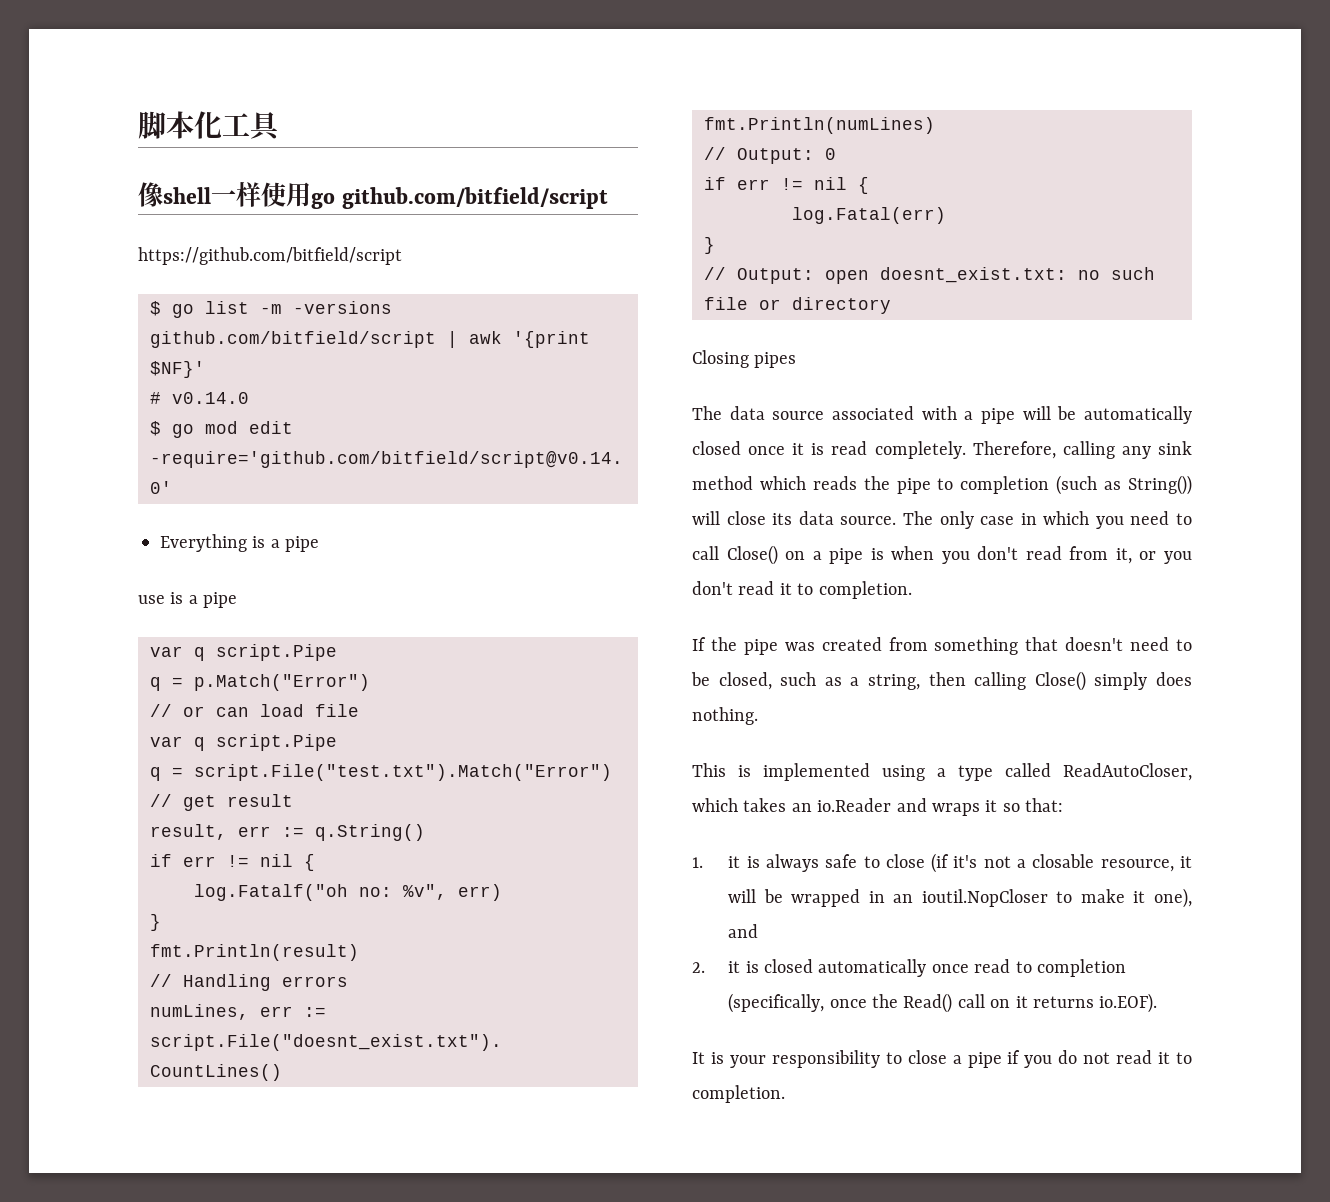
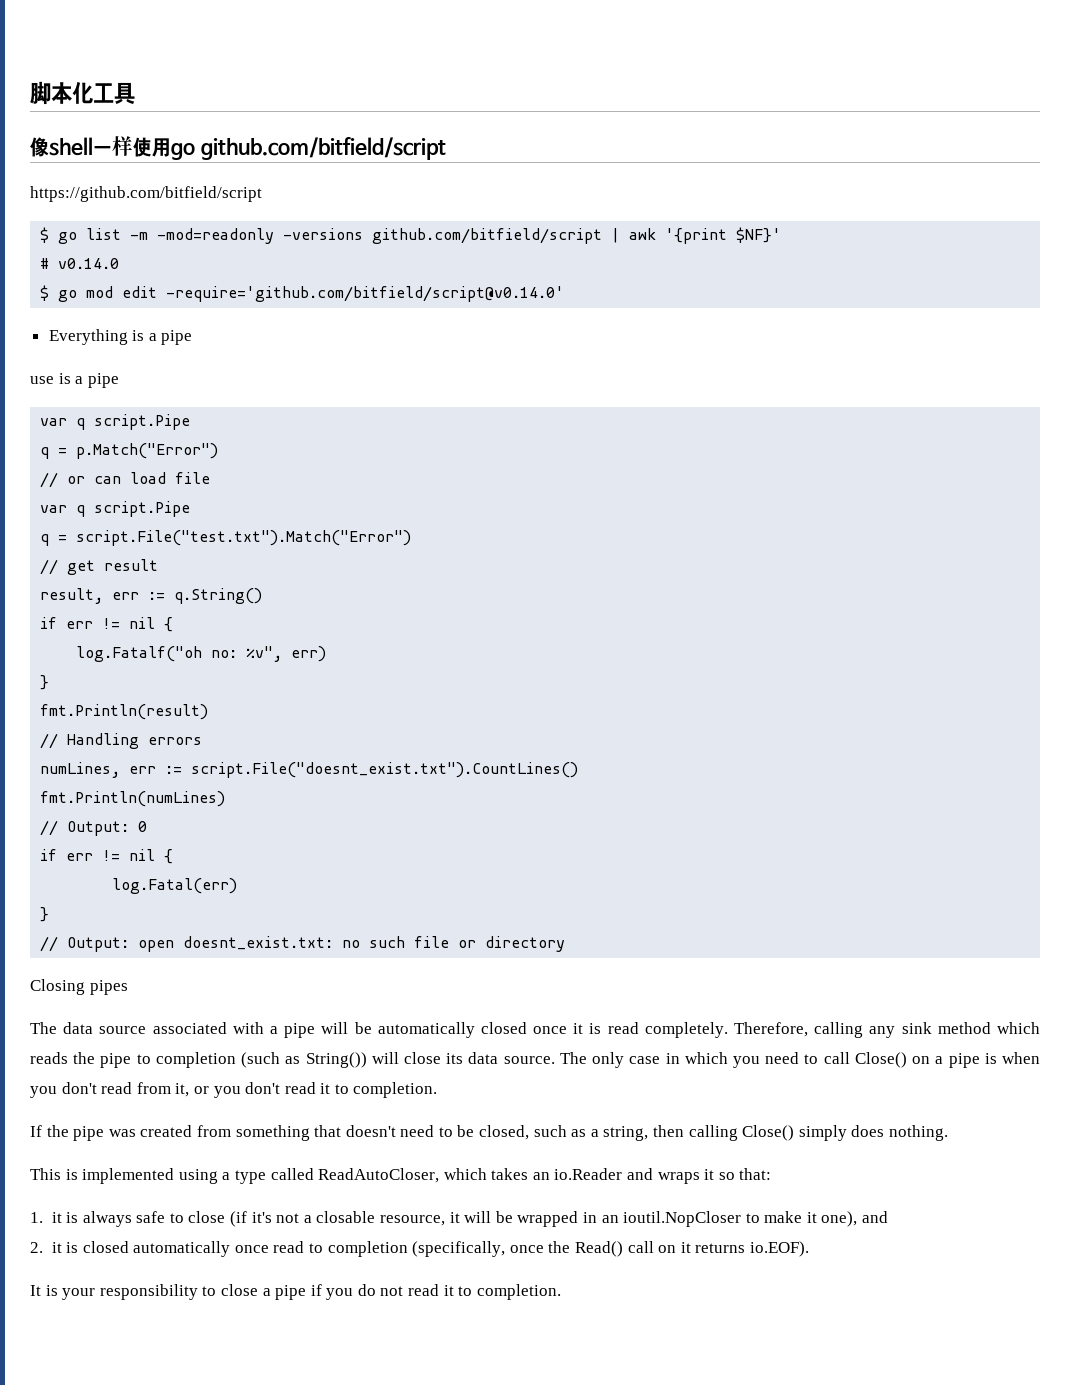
(282, 309) none -> [157,228,275,244] -mod=readonly

